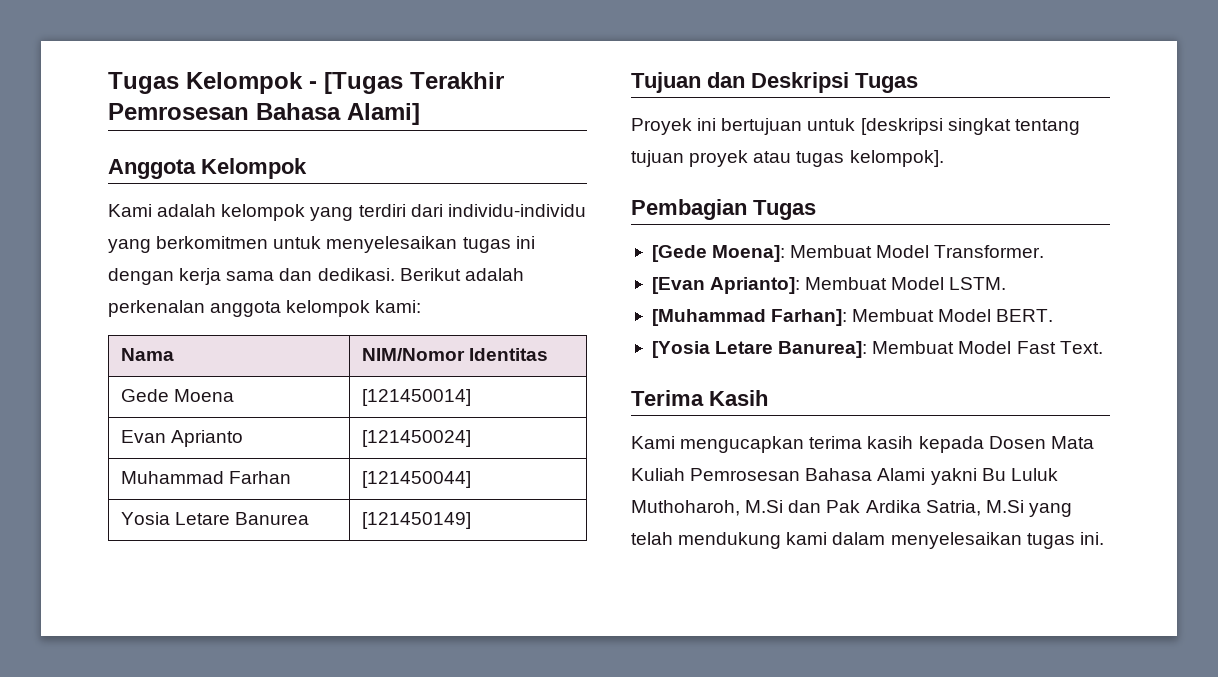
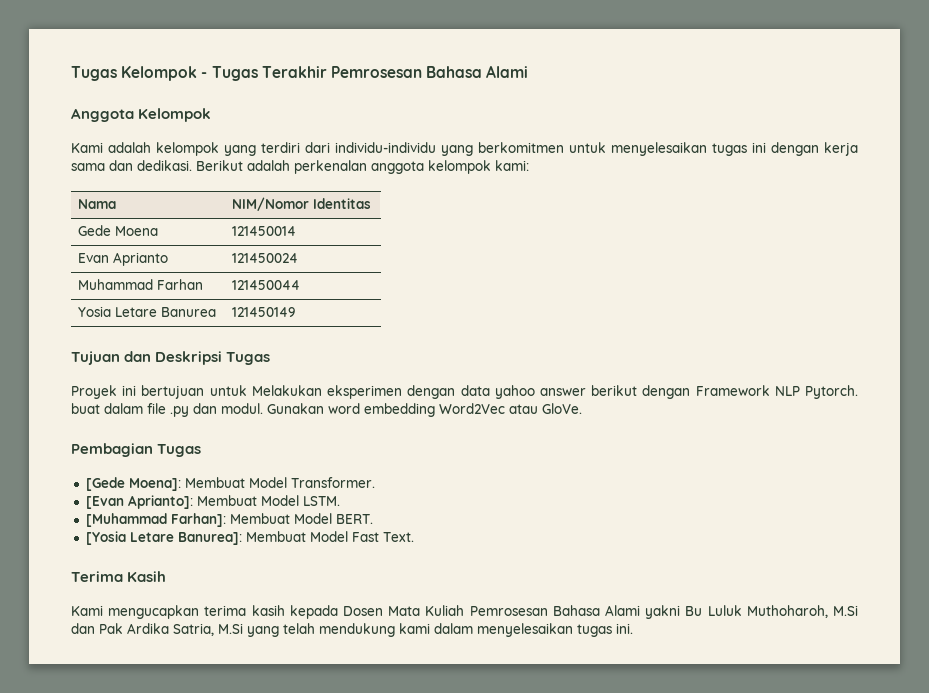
[324,72,403,94] [Tugas -> [211,66,258,81] Tugas
[347,103,420,125] Alami] -> [486,65,529,78] Alami
[361,389,471,406] [121450014] -> [232,226,297,236] 121450014
[361,430,471,447] [121450024] -> [232,253,299,263] 121450024
[361,471,471,488] [121450044] -> [232,280,301,290] 121450044
[361,512,471,529] [121450149] -> [232,307,296,317] 121450149
[860,118,1080,135] [631,150,944,167] [deskripsi singkat tentang tujuan proyek atau tugas kelompok]. -> [251,385,858,399] [71,403,582,417] Melakukan eksperimen dengan data yahoo answer berikut dengan Framework NLP Pytorch. buat dalam file .py dan modul. Gunakan word embedding Word2Vec atau GloVe.

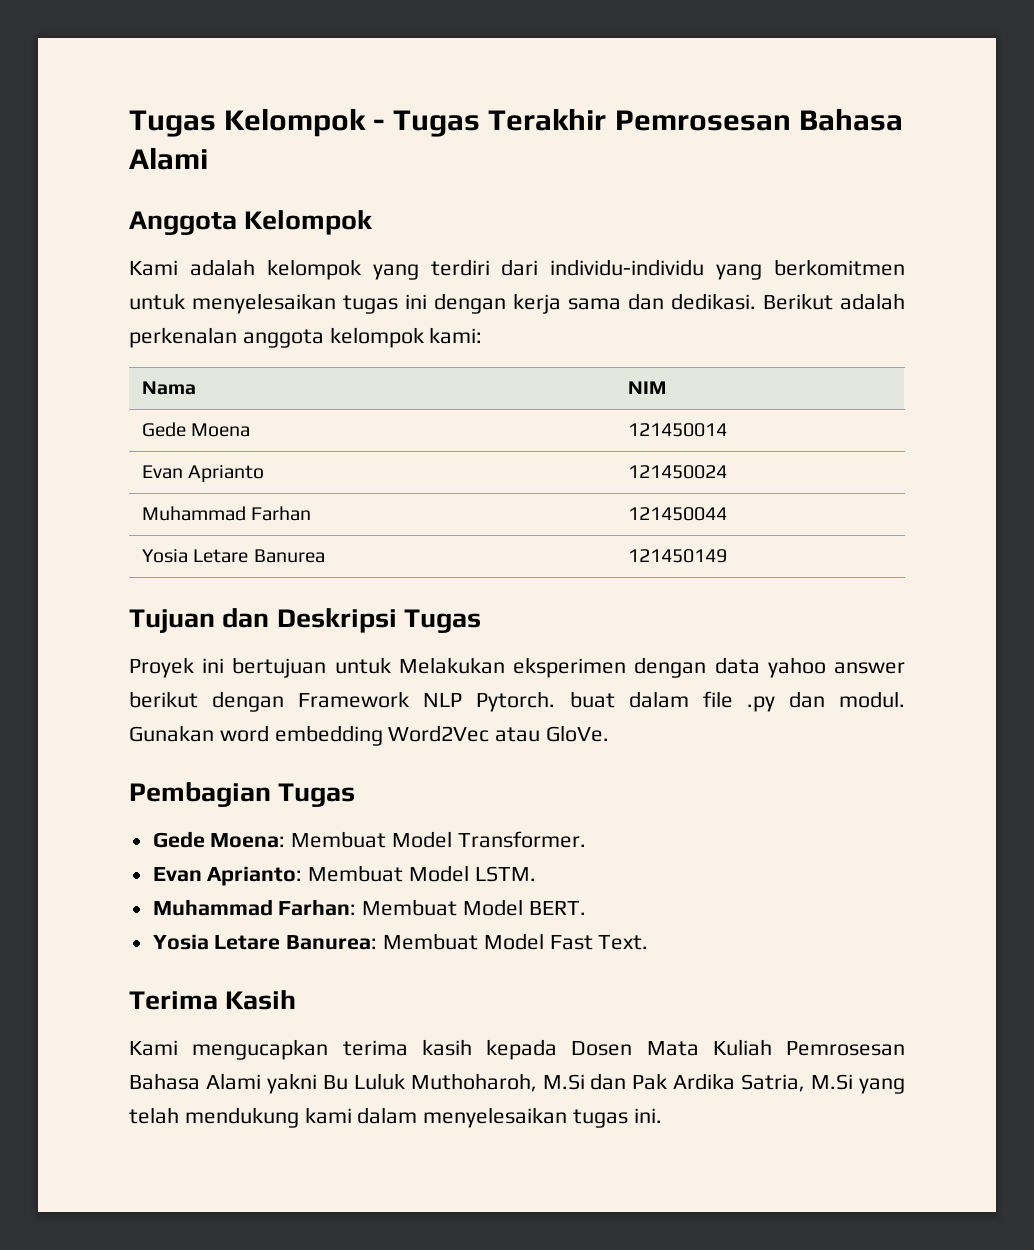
[232,197,372,211] NIM/Nomor Identitas -> [628,381,667,394] NIM
[85,477,181,491] [Gede Moena]: -> [152,831,286,848] Gede Moena:
[85,495,193,509] [Evan Aprianto]: -> [152,866,303,886] Evan Aprianto:
[85,513,226,527] [Muhammad Farhan]: -> [152,899,357,916] Muhammad Farhan:
[85,531,242,545] [Yosia Letare Banurea]: -> [152,934,378,950] Yosia Letare Banurea:

